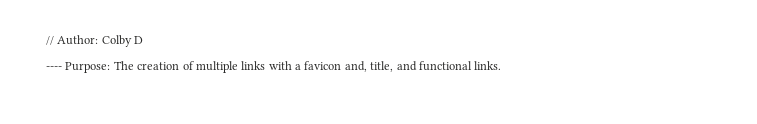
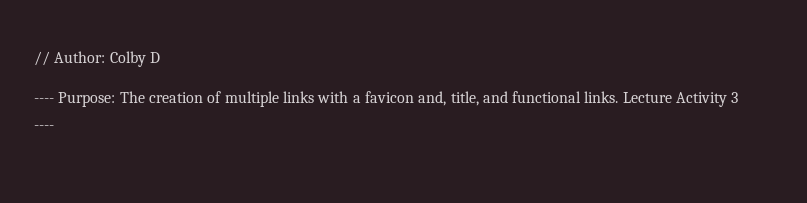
(502, 65) none -> [622,92,739,107] [34,125,54,130] Lecture Activity 3 ----

